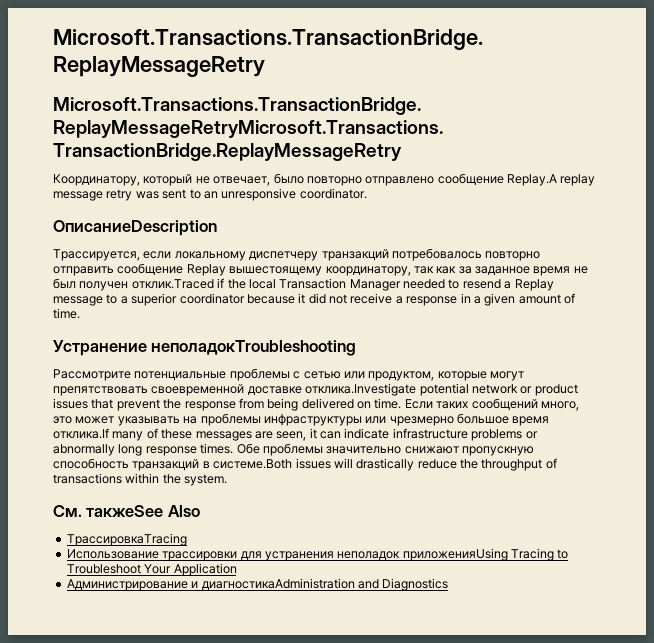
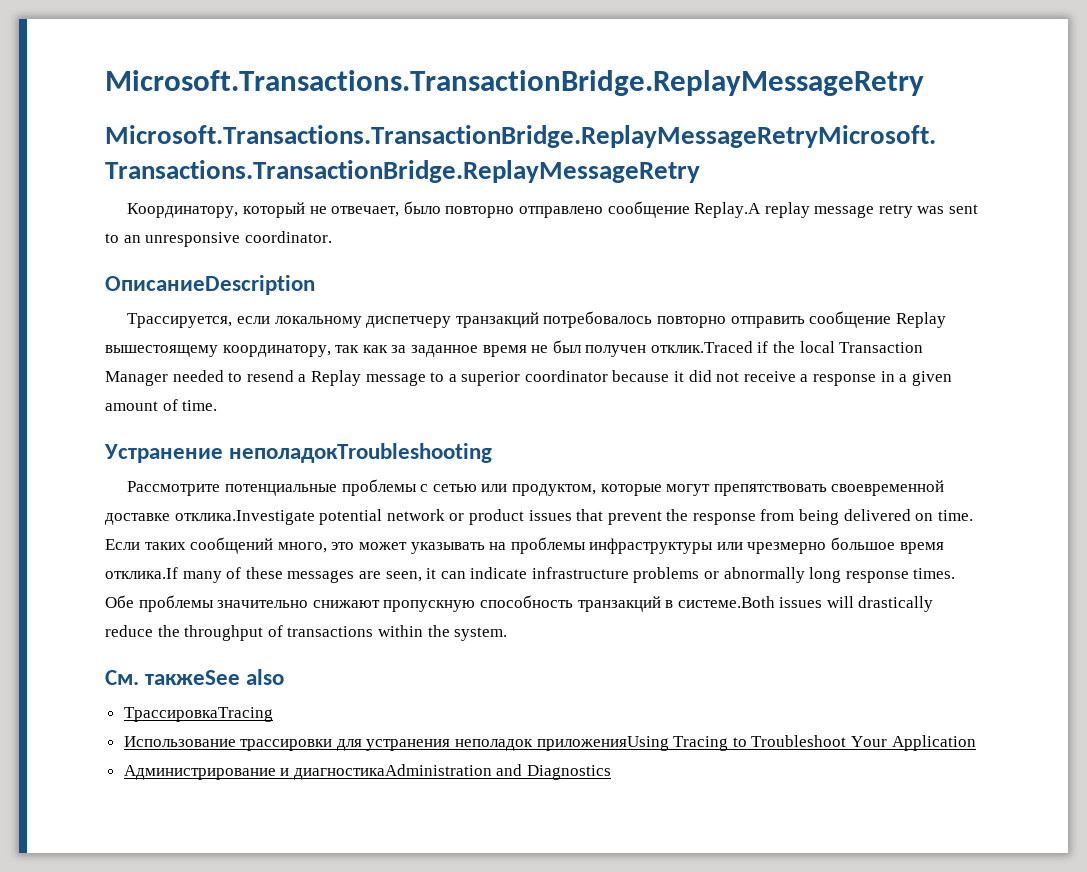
[167,505,200,517] Also -> [246,669,285,685] also

